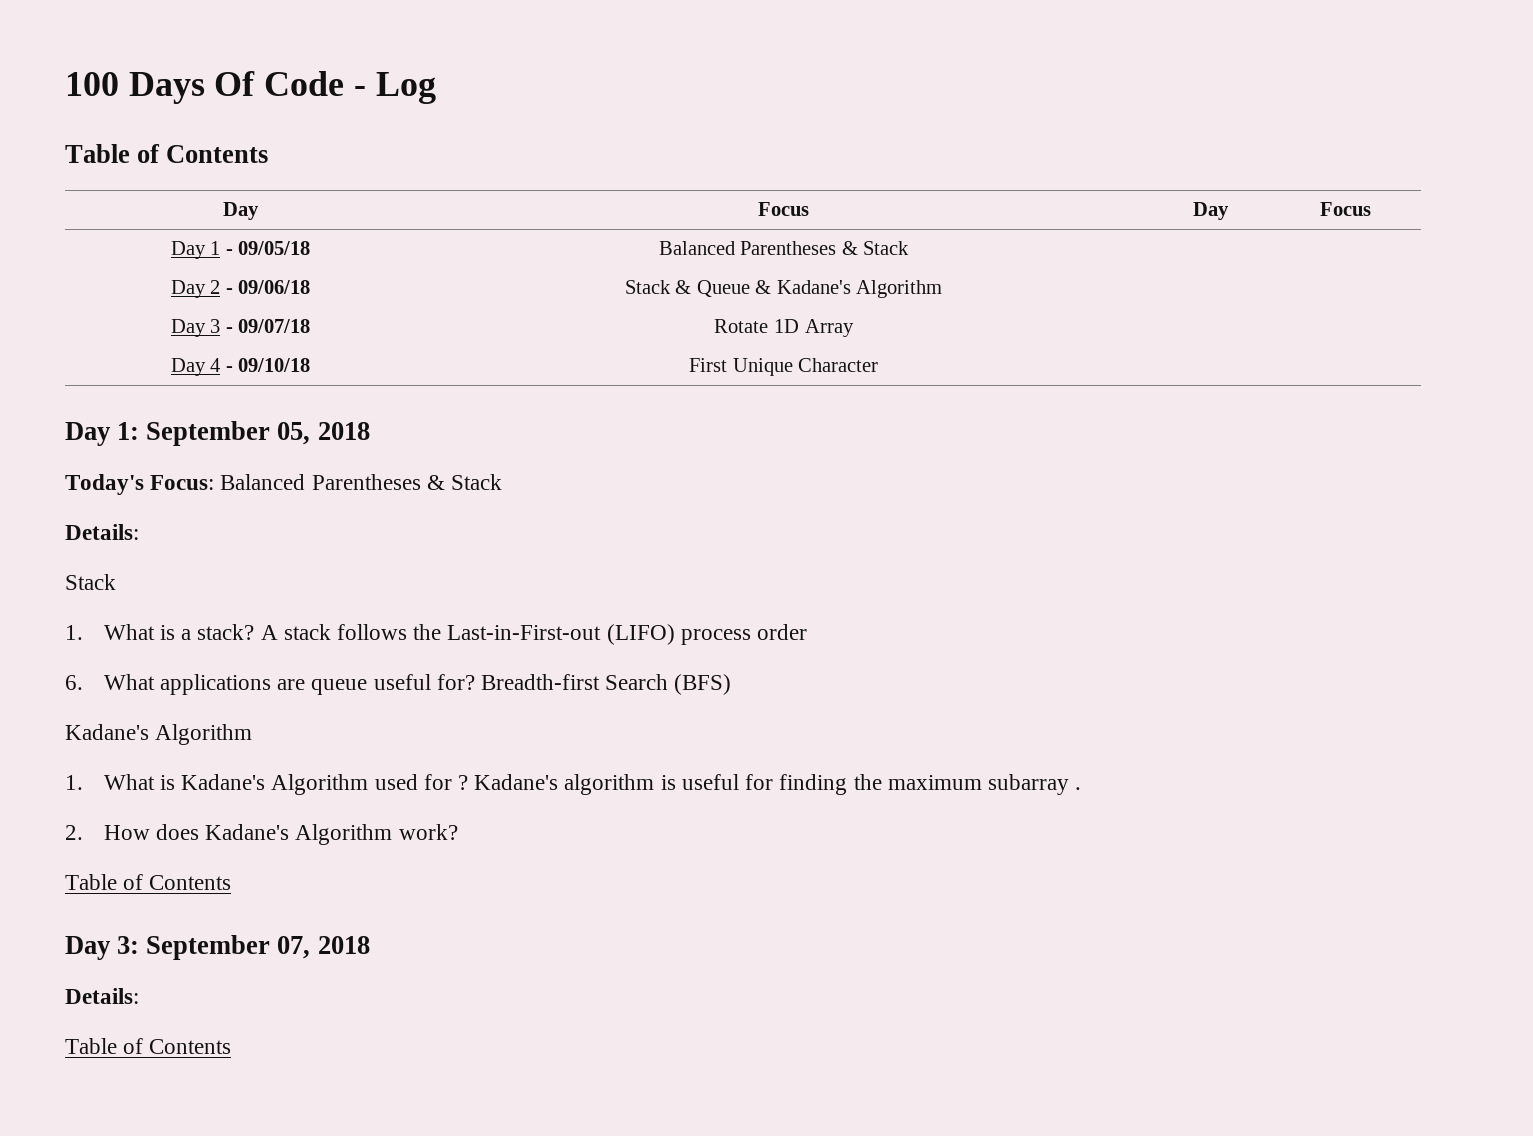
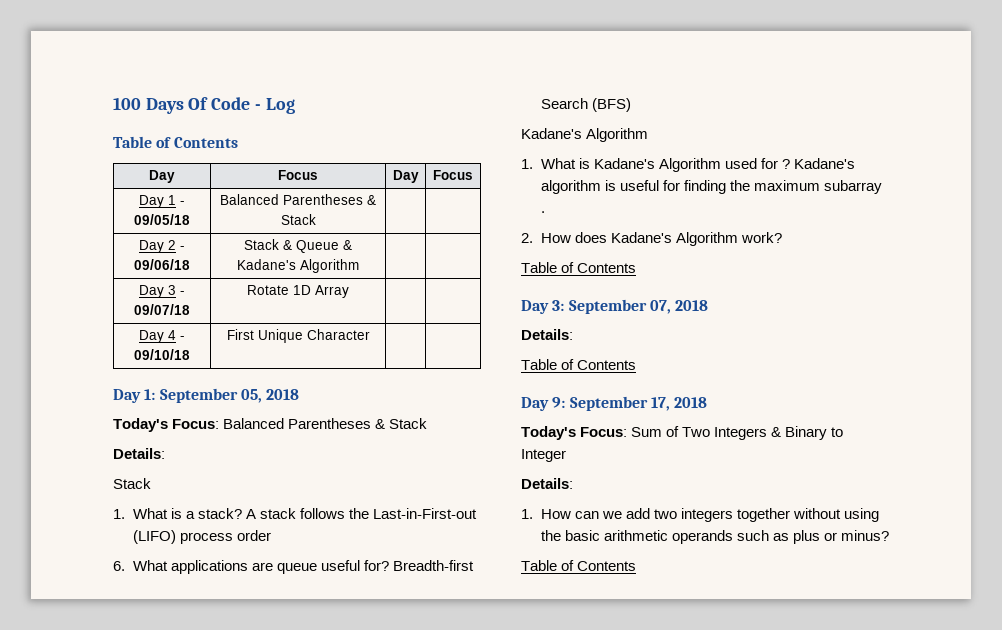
(232, 1046) none -> [521,396,708,411] [521,426,844,440] [521,449,566,462] [521,478,573,489] [521,508,879,522] [540,530,889,544] [521,560,637,571] // Day 9: September 17, 2018 // Today's Focus: Sum of Two Integers & Binary to Integer // Details: // 1. How can we add two integers together without using the basic arithmetic operands such as plus or minus? // Table of Contents

